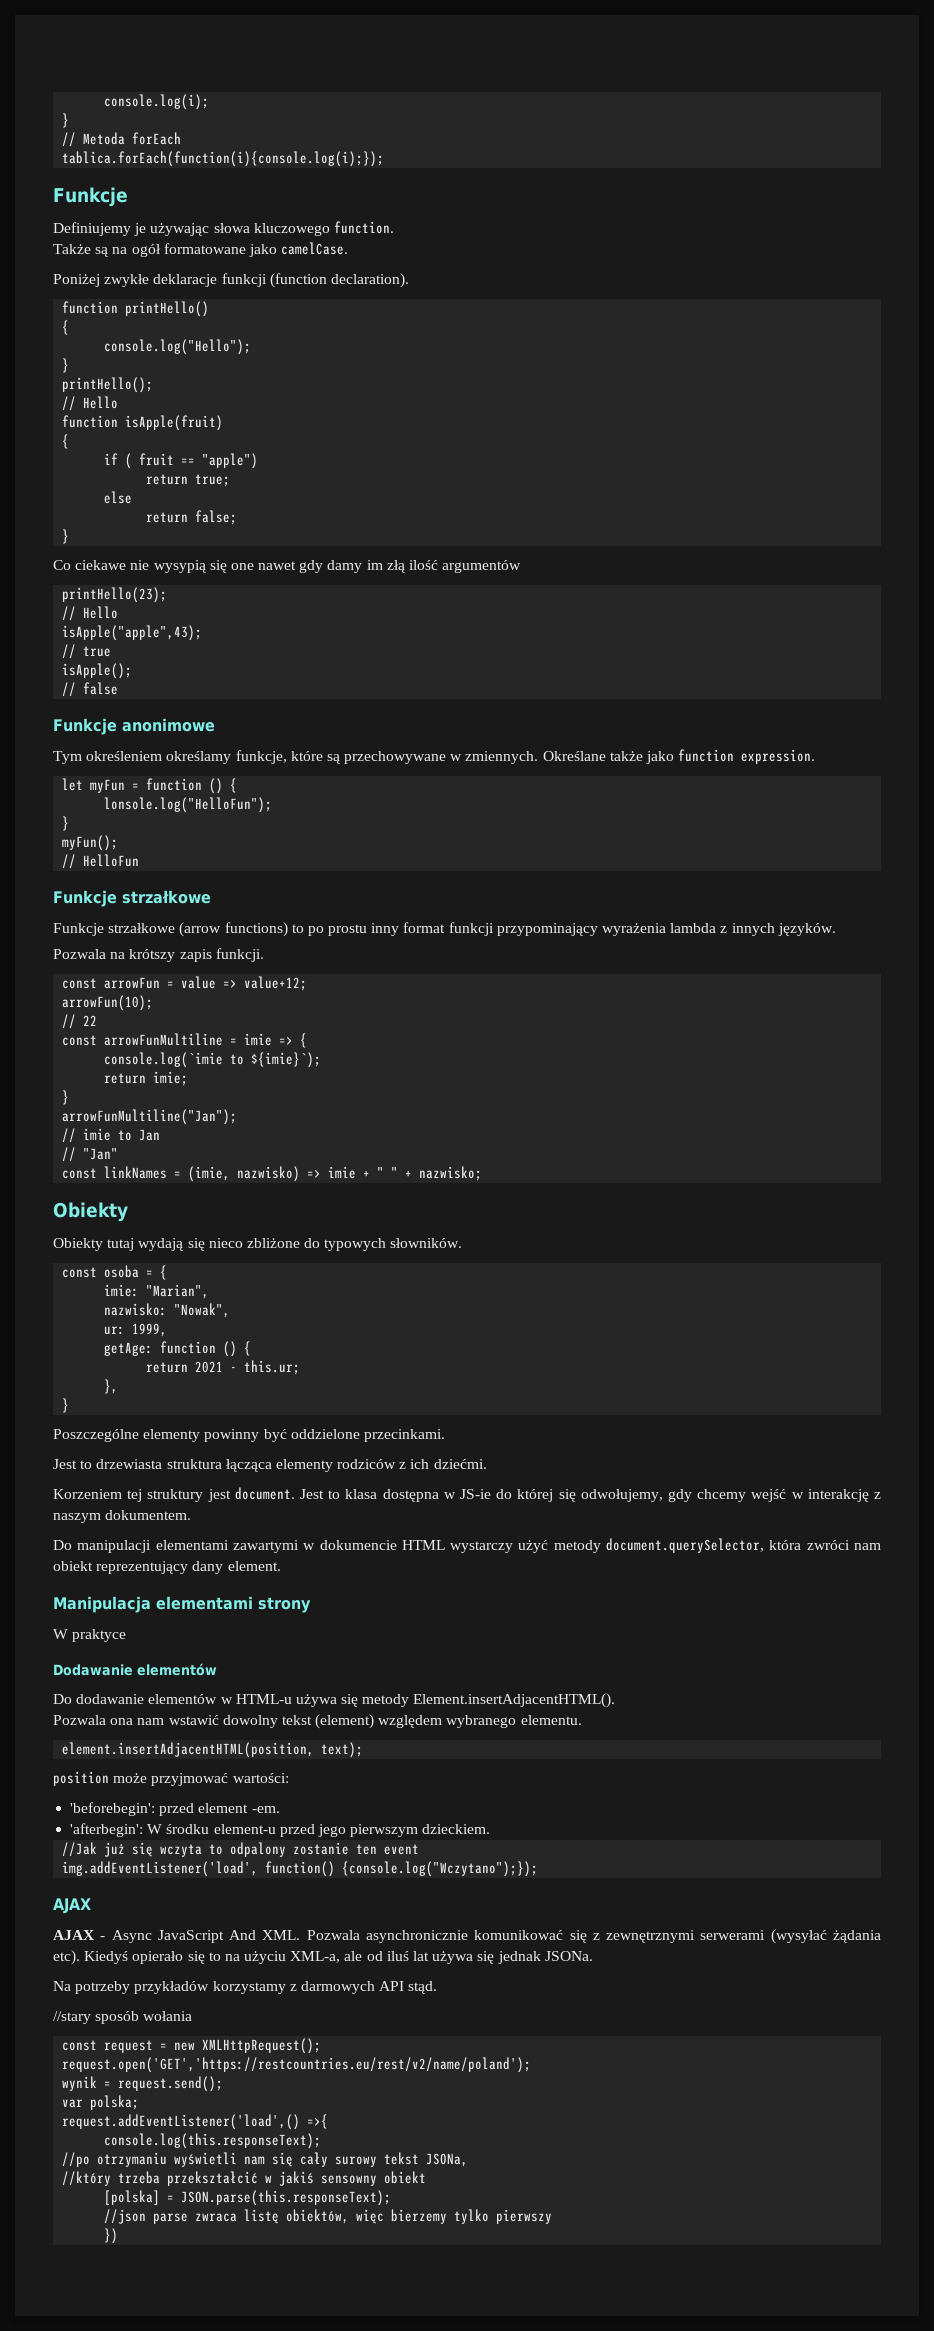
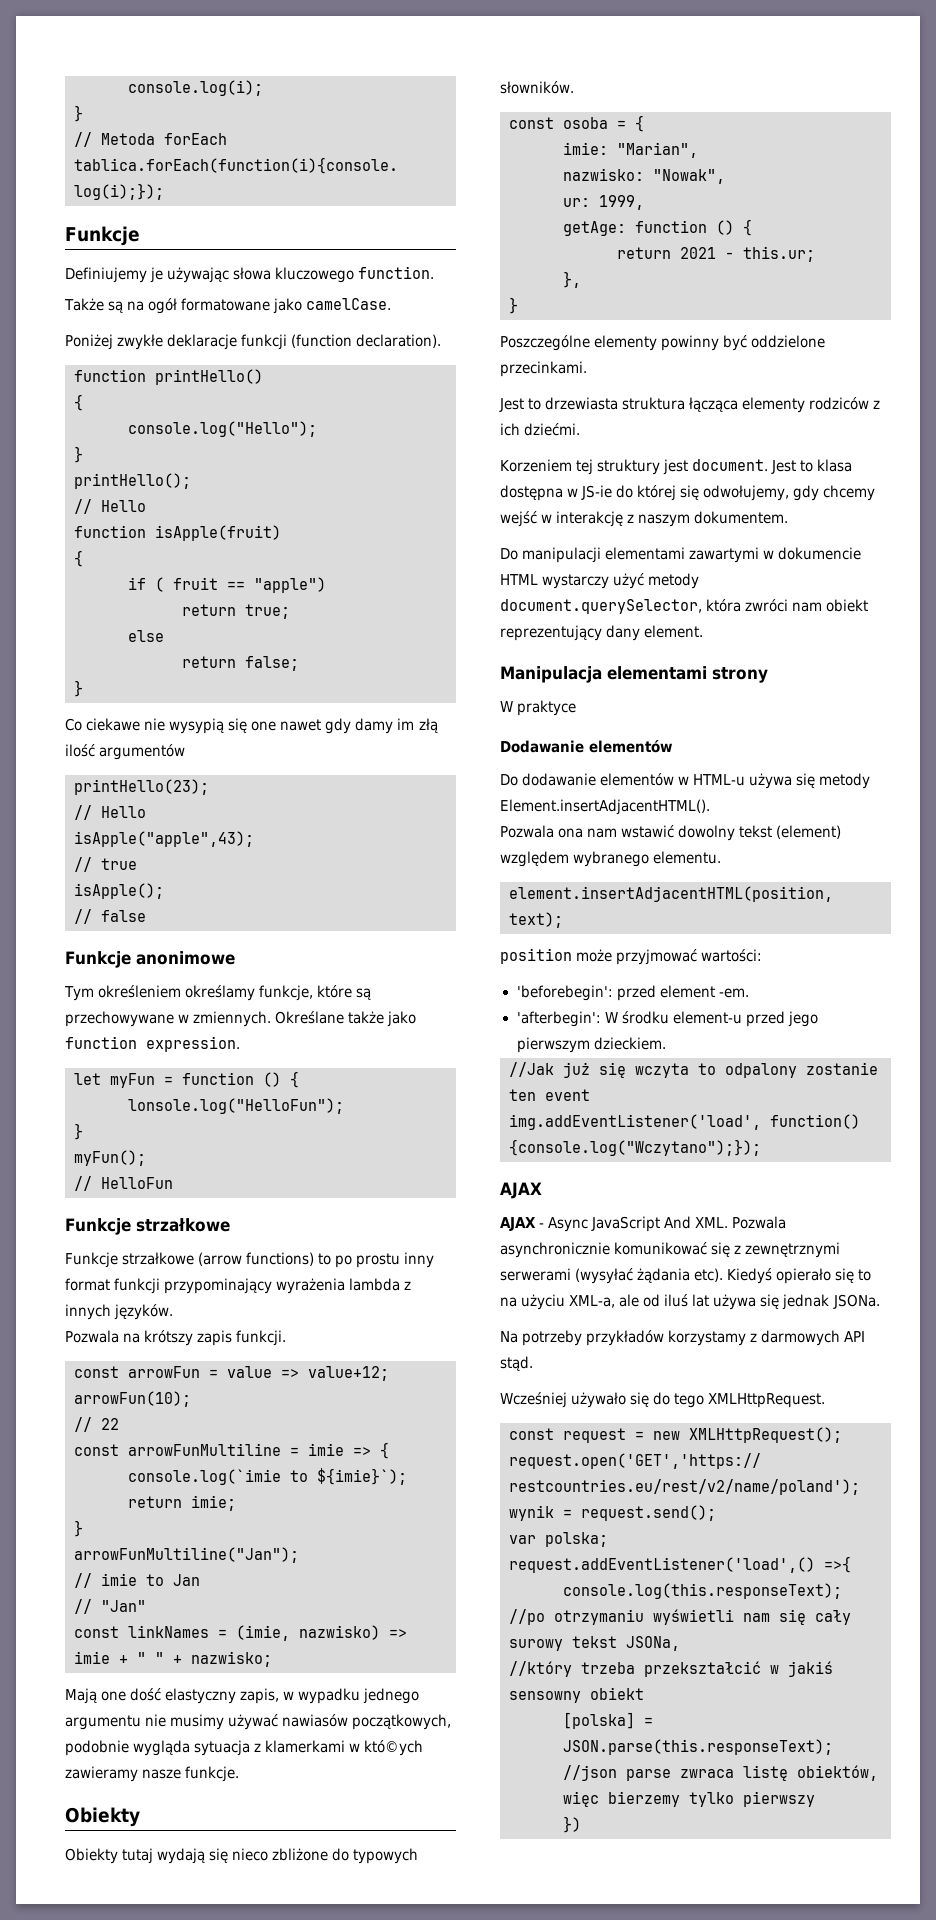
(483, 1173) none -> [65,1688,420,1704] [65,1714,452,1730] [65,1740,424,1756] [65,1766,240,1782] // Mają one dość elastyczny zapis, w wypadku jednego argumentu nie musimy używać nawiasów początkowych, podobnie wygląda sytuacja z klamerkami w któ©ych zawieramy nasze funkcje.
[53,2011,193,2024] //stary sposób wołania -> [500,1392,826,1408] Wcześniej używało się do tego XMLHttpRequest.

